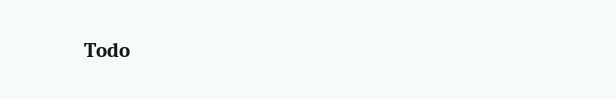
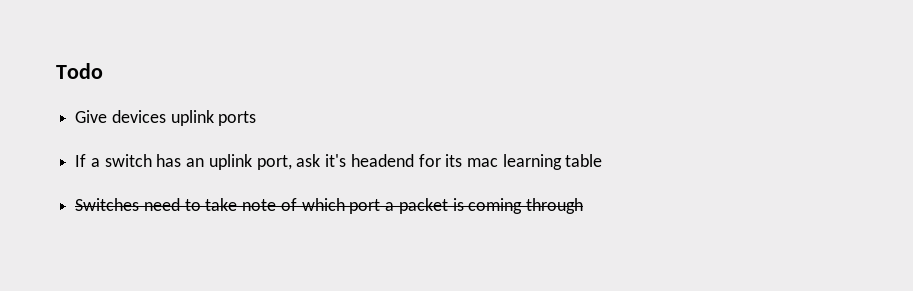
(130, 49) none -> [75,110,257,126] [75,154,603,170] [75,198,583,214] // Give devices uplink ports // If a switch has an uplink port, ask it's headend for its mac learning table // Switches need to take note of which port a packet is coming through

